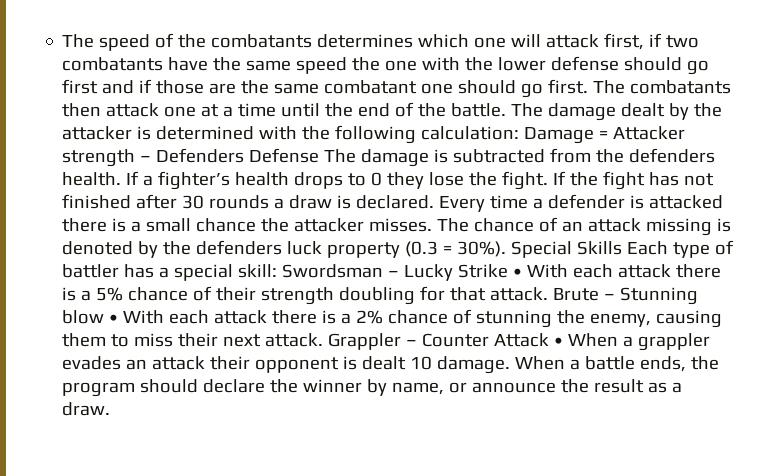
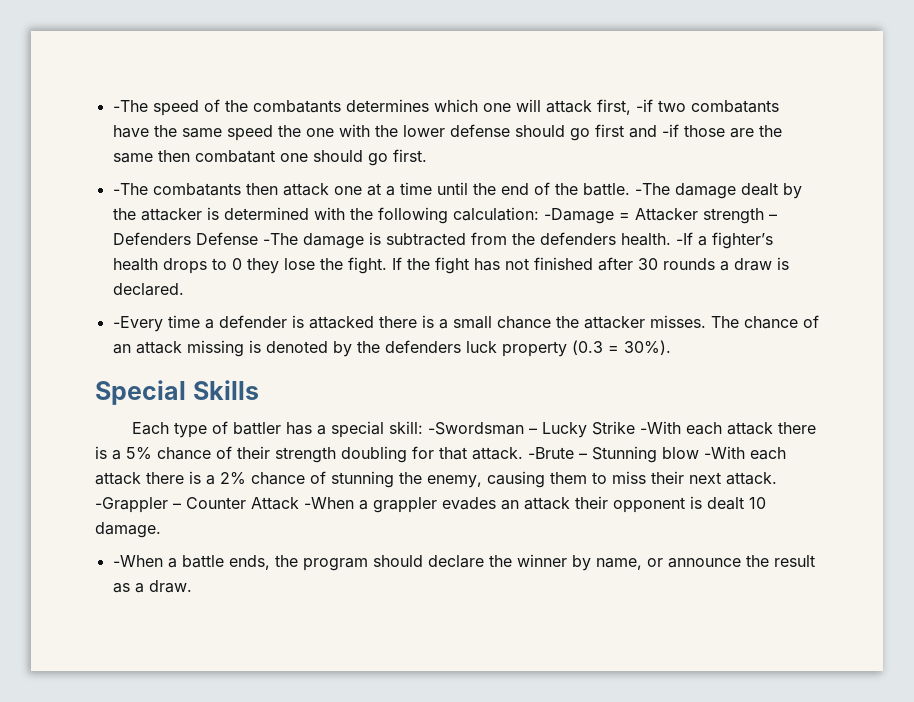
[62,34,95,48] The -> [112,100,148,112] -The
[649,33,663,47] if -> [635,99,653,112] -if
[139,79,153,93] if -> [661,124,679,137] -if
(320, 88) none -> [157,150,190,162] then
[593,80,626,94] The -> [112,183,148,195] // -The
[511,103,544,117] The -> [634,183,670,195] -The
[524,127,595,144] Damage -> [543,208,614,224] -Damage
[324,149,357,163] The -> [262,233,298,245] -The
[126,171,140,185] If -> [675,232,693,245] -If
[439,196,486,212] Every -> [112,316,163,332] // -Every
(507, 249) none -> (671, 347) //
(623, 248) none -> (259, 390) //
[282,264,384,278] Swordsman -> [428,422,525,435] -Swordsman
[513,264,569,278] • With -> [640,421,682,434] -With
[553,288,600,301] Brute -> [528,447,574,459] -Brute
[109,310,165,324] • With -> [704,446,745,459] -With
[328,333,402,350] Grappler -> [95,497,168,513] -Grappler
[554,333,619,347] • When -> [304,497,354,509] -When
[515,356,566,370] When -> [112,555,163,567] // -When

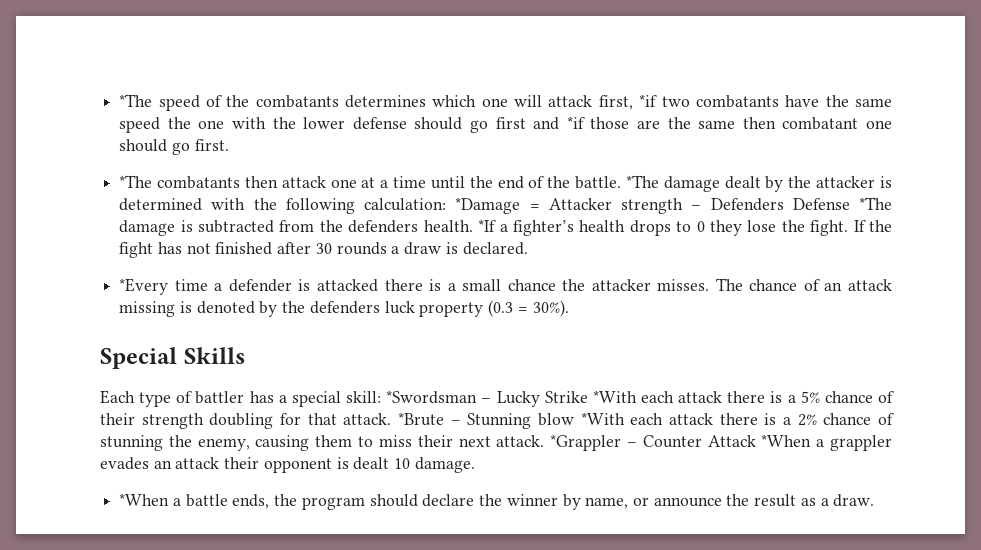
[112,100,148,112] -The -> [119,94,153,107] *The
[635,99,653,112] -if -> [639,94,658,107] *if
[661,124,679,137] -if -> [566,116,585,129] *if
[112,183,148,195] -The -> [119,175,153,188] *The
[634,183,670,195] -The -> [625,175,659,188] *The
[543,208,614,224] -Damage -> [455,197,521,214] *Damage
[262,233,298,245] -The -> [859,197,892,210] *The
[675,232,693,245] -If -> [478,219,497,232] *If
[112,316,163,332] -Every -> [119,278,169,295] *Every
[428,422,525,435] -Swordsman -> [386,390,478,404] *Swordsman
[640,421,682,434] -With -> [592,390,637,403] *With
[528,447,574,459] -Brute -> [398,412,444,426] *Brute
[704,446,745,459] -With -> [580,412,625,425] *With
[95,497,168,513] -Grappler -> [550,434,622,451] *Grappler
[304,497,354,509] -When -> [761,434,812,447] *When
[112,555,163,567] -When -> [119,493,170,506] *When

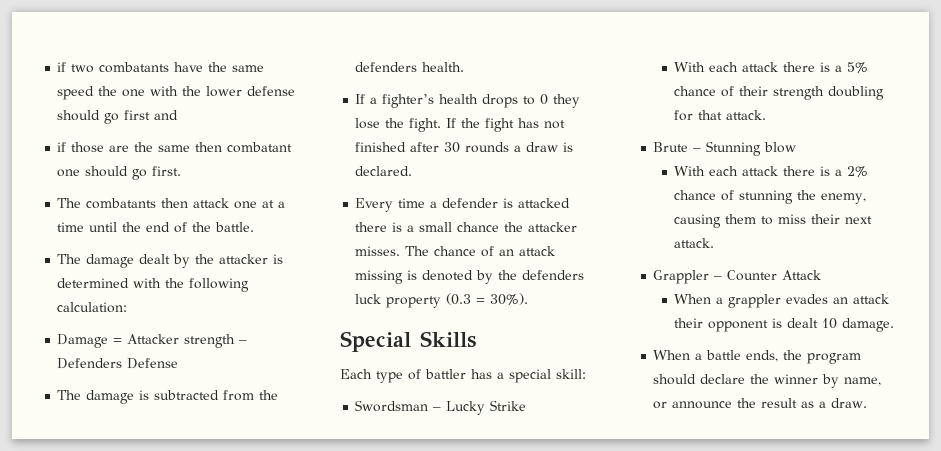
[119,94,658,111] *The speed of the combatants determines which one will attack first, *if -> [57,62,67,72] if
[566,116,585,129] *if -> [57,142,67,152] // if
[119,175,153,188] *The -> [57,198,82,208] The
[625,175,659,188] *The -> [57,254,82,264] // The
[455,197,521,214] *Damage -> [57,334,109,348] // Damage
[859,197,892,210] *The -> [57,390,82,400] // The
[478,219,497,232] *If -> [355,94,366,104] // If
[119,278,169,295] *Every -> [355,198,394,212] Every
[386,390,478,404] *Swordsman -> [355,400,429,412] // Swordsman
[592,390,637,403] *With -> [674,62,706,72] // With
[398,412,444,426] *Brute -> [653,142,689,152] // Brute
[580,412,625,425] *With -> [674,166,706,176] // With
[550,434,622,451] *Grappler -> [653,270,710,284] // Grappler
[761,434,812,447] *When -> [674,294,712,304] // When
[119,493,170,506] *When -> [653,350,691,360] When

